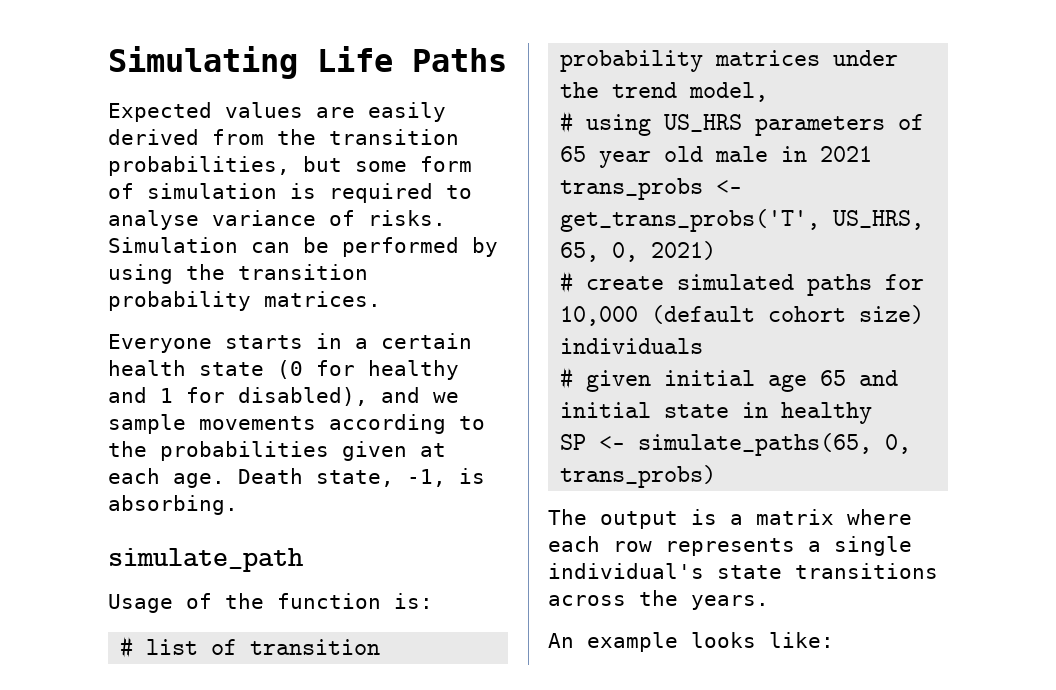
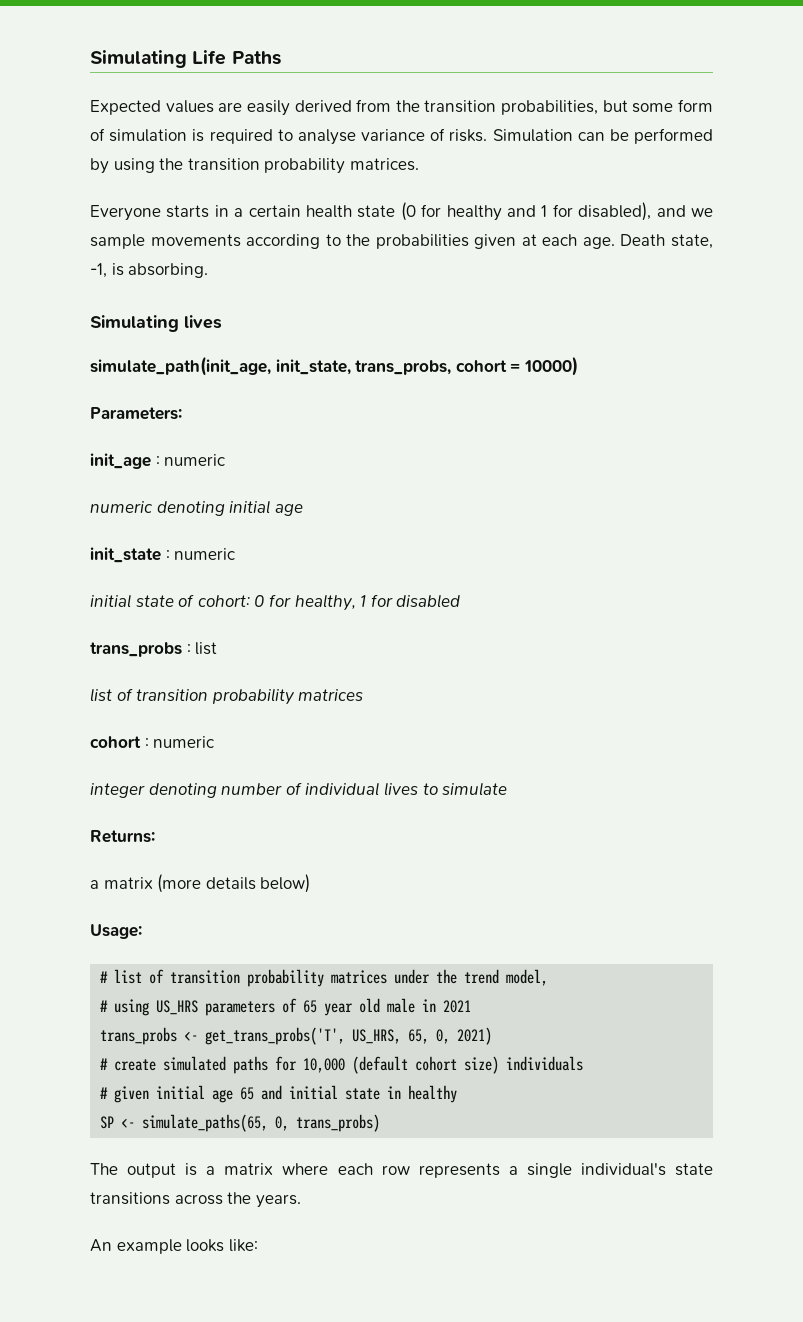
[108,548,304,572] [108,593,433,613] simulate_path // Usage of the function is: -> [90,315,222,332] [90,356,578,376] [90,407,182,420] [90,453,226,469] [90,500,303,516] [90,547,236,563] [90,594,461,611] [90,642,218,657] [90,688,364,705] [90,736,215,748] [90,782,508,798] [90,830,155,843] [90,874,311,893] [90,924,142,939] Simulating lives // simulate_path(init_age, init_state, trans_probs, cohort = 10000) // Parameters: // init_age : numeric // numeric denoting initial age // init_state : numeric // initial state of cohort: 0 for healthy, 1 for disabled // trans_probs : list // list of transition probability matrices // cohort : numeric // integer denoting number of individual lives to simulate // Returns: // a matrix (more details below) // Usage:

